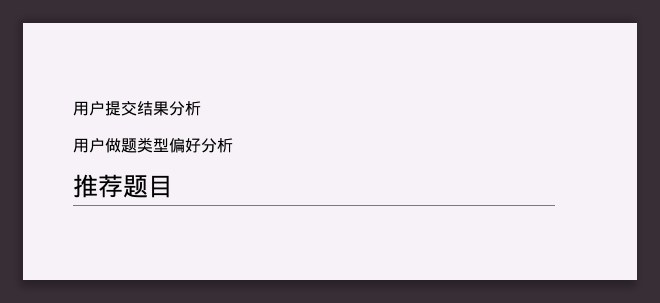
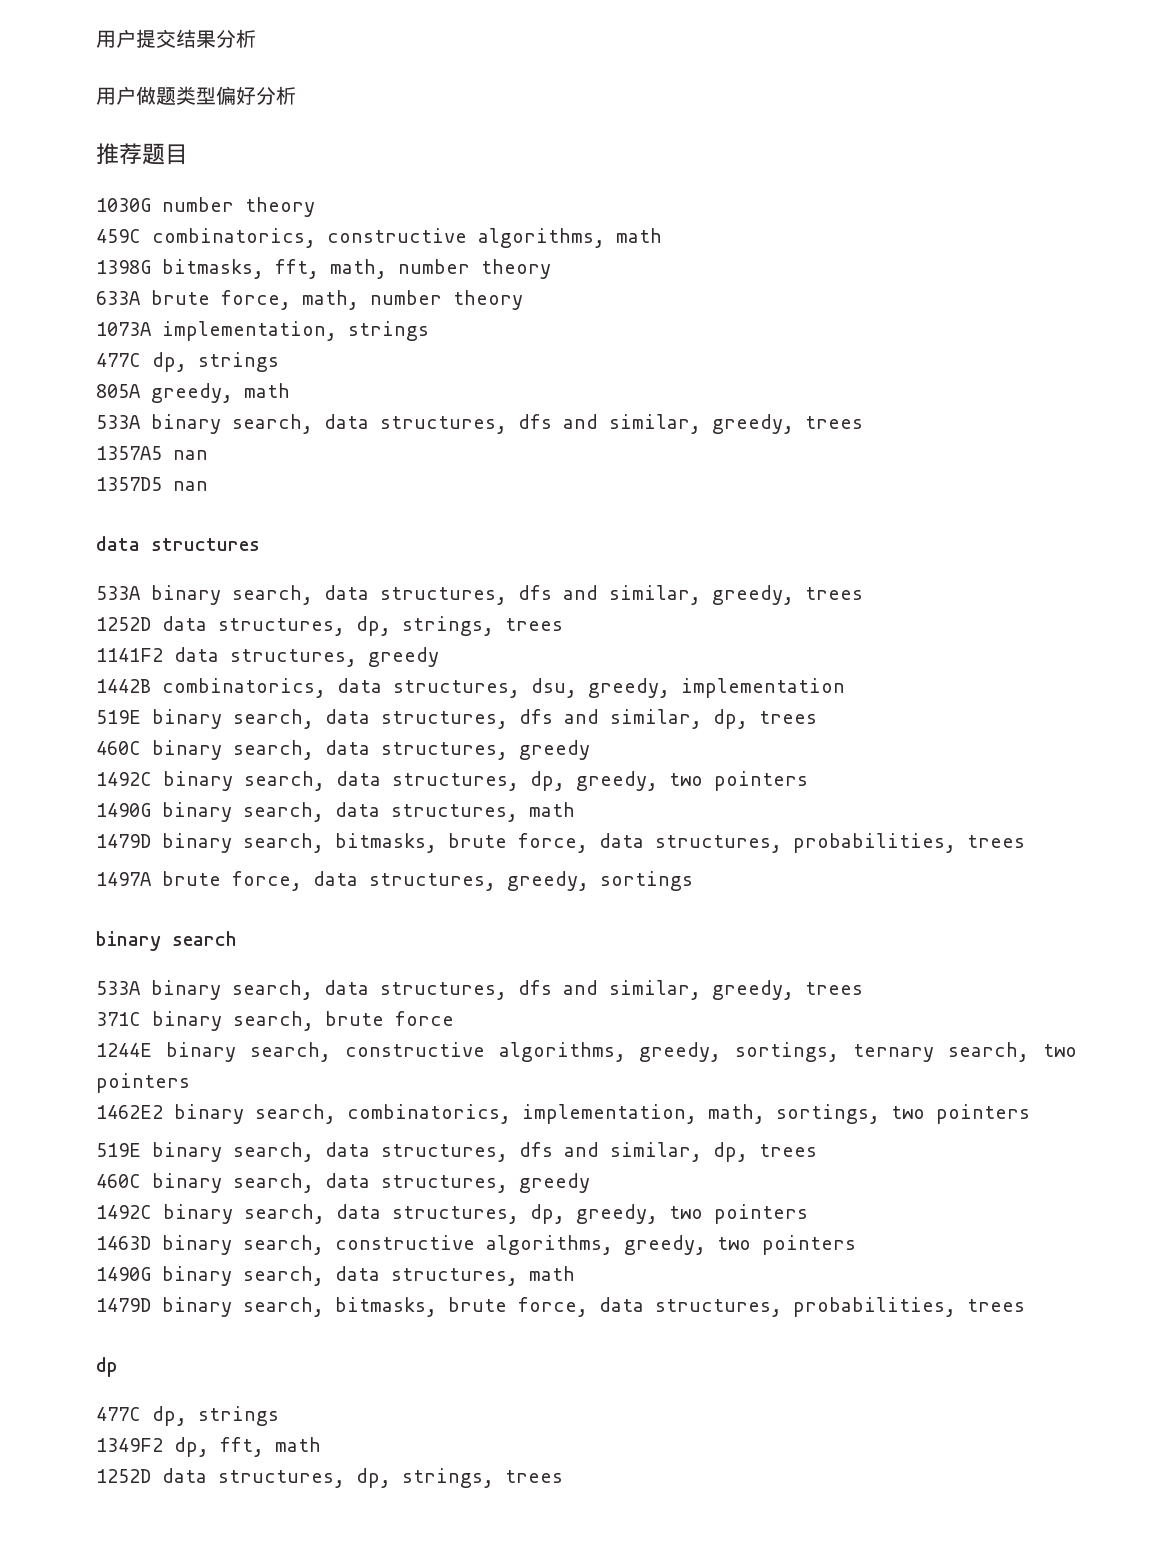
(173, 186) none -> [96,197,315,217] [96,228,662,248] [96,259,551,279] [96,290,523,310] [96,321,429,341] [96,352,279,372] [96,383,290,403] [96,414,863,434] [96,446,208,460] [96,477,208,491] [96,536,260,551] [96,585,863,605] [96,616,563,636] [96,647,439,667] [96,678,845,698] [96,709,817,729] [96,740,590,760] [96,771,808,791] [96,802,575,822] [96,833,1025,853] [96,871,693,891] [96,931,237,951] [96,980,863,1000] [96,1011,454,1031] [96,1042,1077,1062] [96,1073,190,1093] [96,1104,1030,1124] [96,1142,817,1162] [96,1173,590,1193] [96,1204,808,1224] [96,1235,856,1255] [96,1266,575,1286] [96,1297,1025,1317] [96,1357,118,1377] [96,1406,279,1426] [96,1437,321,1457] [96,1468,563,1488] // 1030G number theory // 459C combinatorics, constructive algorithms, math // 1398G bitmasks, fft, math, number theory // 633A brute force, math, number theory // 1073A implementation, strings // 477C dp, strings // 805A greedy, math // 533A binary search, data structures, dfs and similar, greedy, trees // 1357A5 nan // 1357D5 nan // data structures // 533A binary search, data structures, dfs and similar, greedy, trees // 1252D data structures, dp, strings, trees // 1141F2 data structures, greedy // 1442B combinatorics, data structures, dsu, greedy, implementation // 519E binary search, data structures, dfs and similar, dp, trees // 460C binary search, data structures, greedy // 1492C binary search, data structures, dp, greedy, two pointers // 1490G binary search, data structures, math // 1479D binary search, bitmasks, brute force, data structures, probabilities, trees // 1497A brute force, data structures, greedy, sortings // binary search // 533A binary search, data structures, dfs and similar, greedy, trees // 371C binary search, brute force // 1244E binary search, constructive algorithms, greedy, sortings, ternary search, two pointers // 1462E2 binary search, combinatorics, implementation, math, sortings, two pointers // 519E binary search, data structures, dfs and similar, dp, trees // 460C binary search, data structures, greedy // 1492C binary search, data structures, dp, greedy, two pointers // 1463D binary search, constructive algorithms, greedy, two pointers // 1490G binary search, data structures, math // 1479D binary search, bitmasks, brute force, data structures, probabilities, trees // dp // 477C dp, strings // 1349F2 dp, fft, math // 1252D data structures, dp, strings, trees

